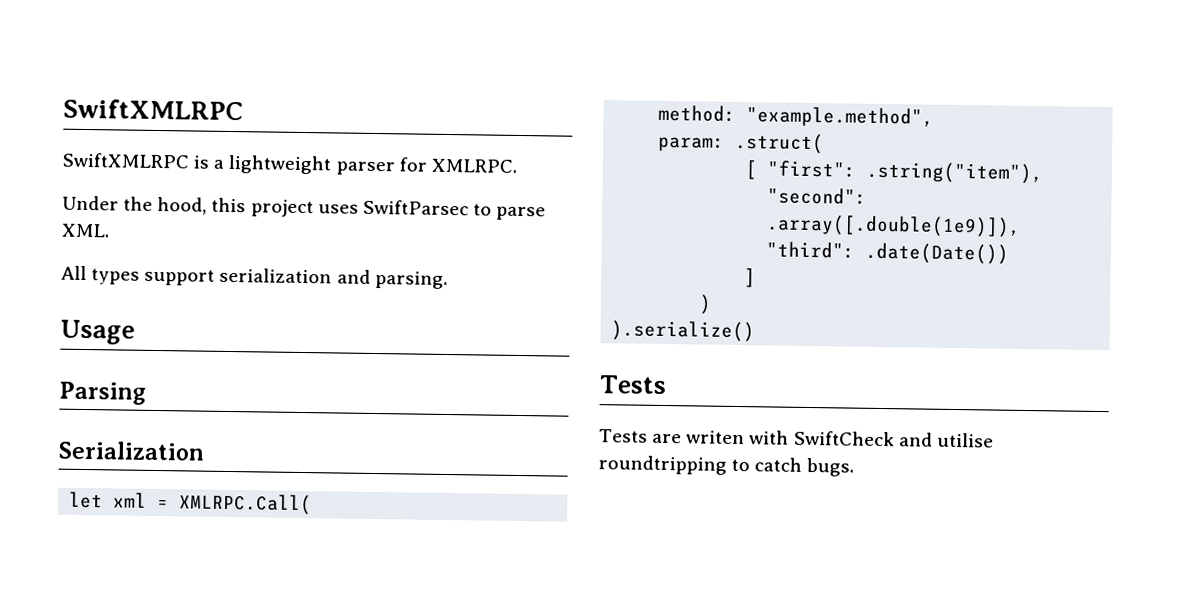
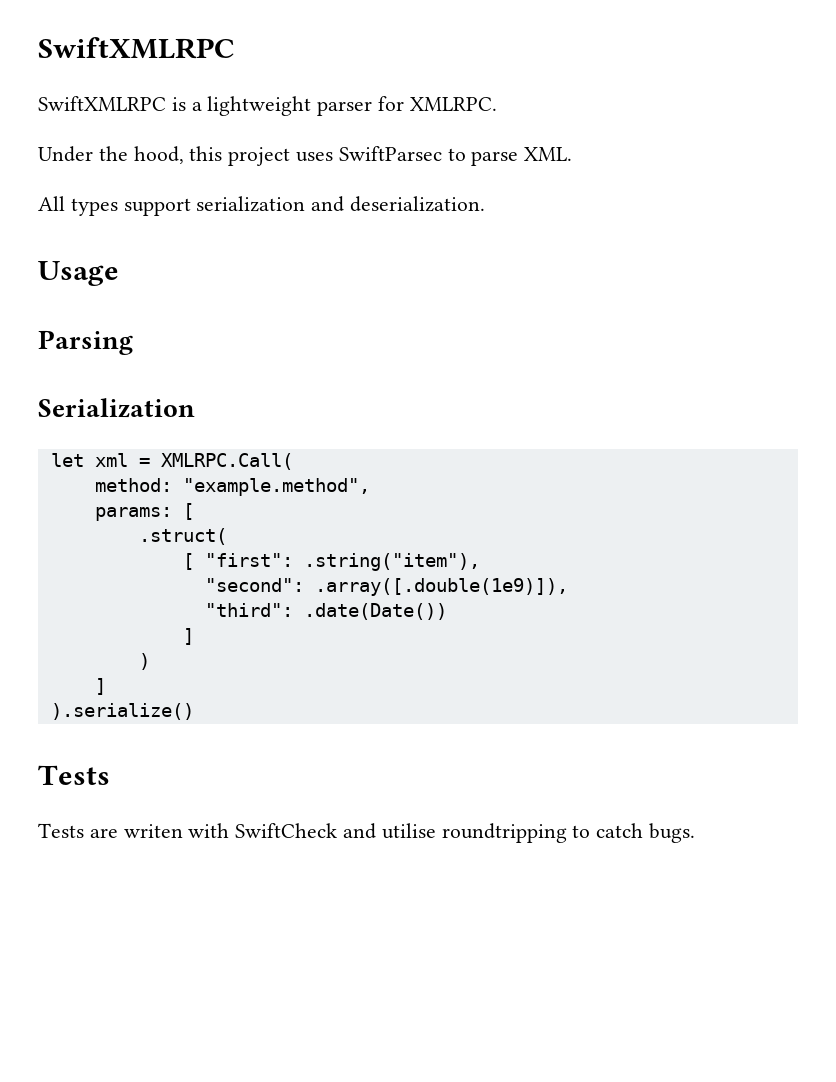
[374,270,448,289] parsing. -> [350,196,486,212] deserialization.
[658,136,726,152] param: -> [94,503,194,521] params: [ //
(713, 304) none -> [94,678,106,695] // ]

